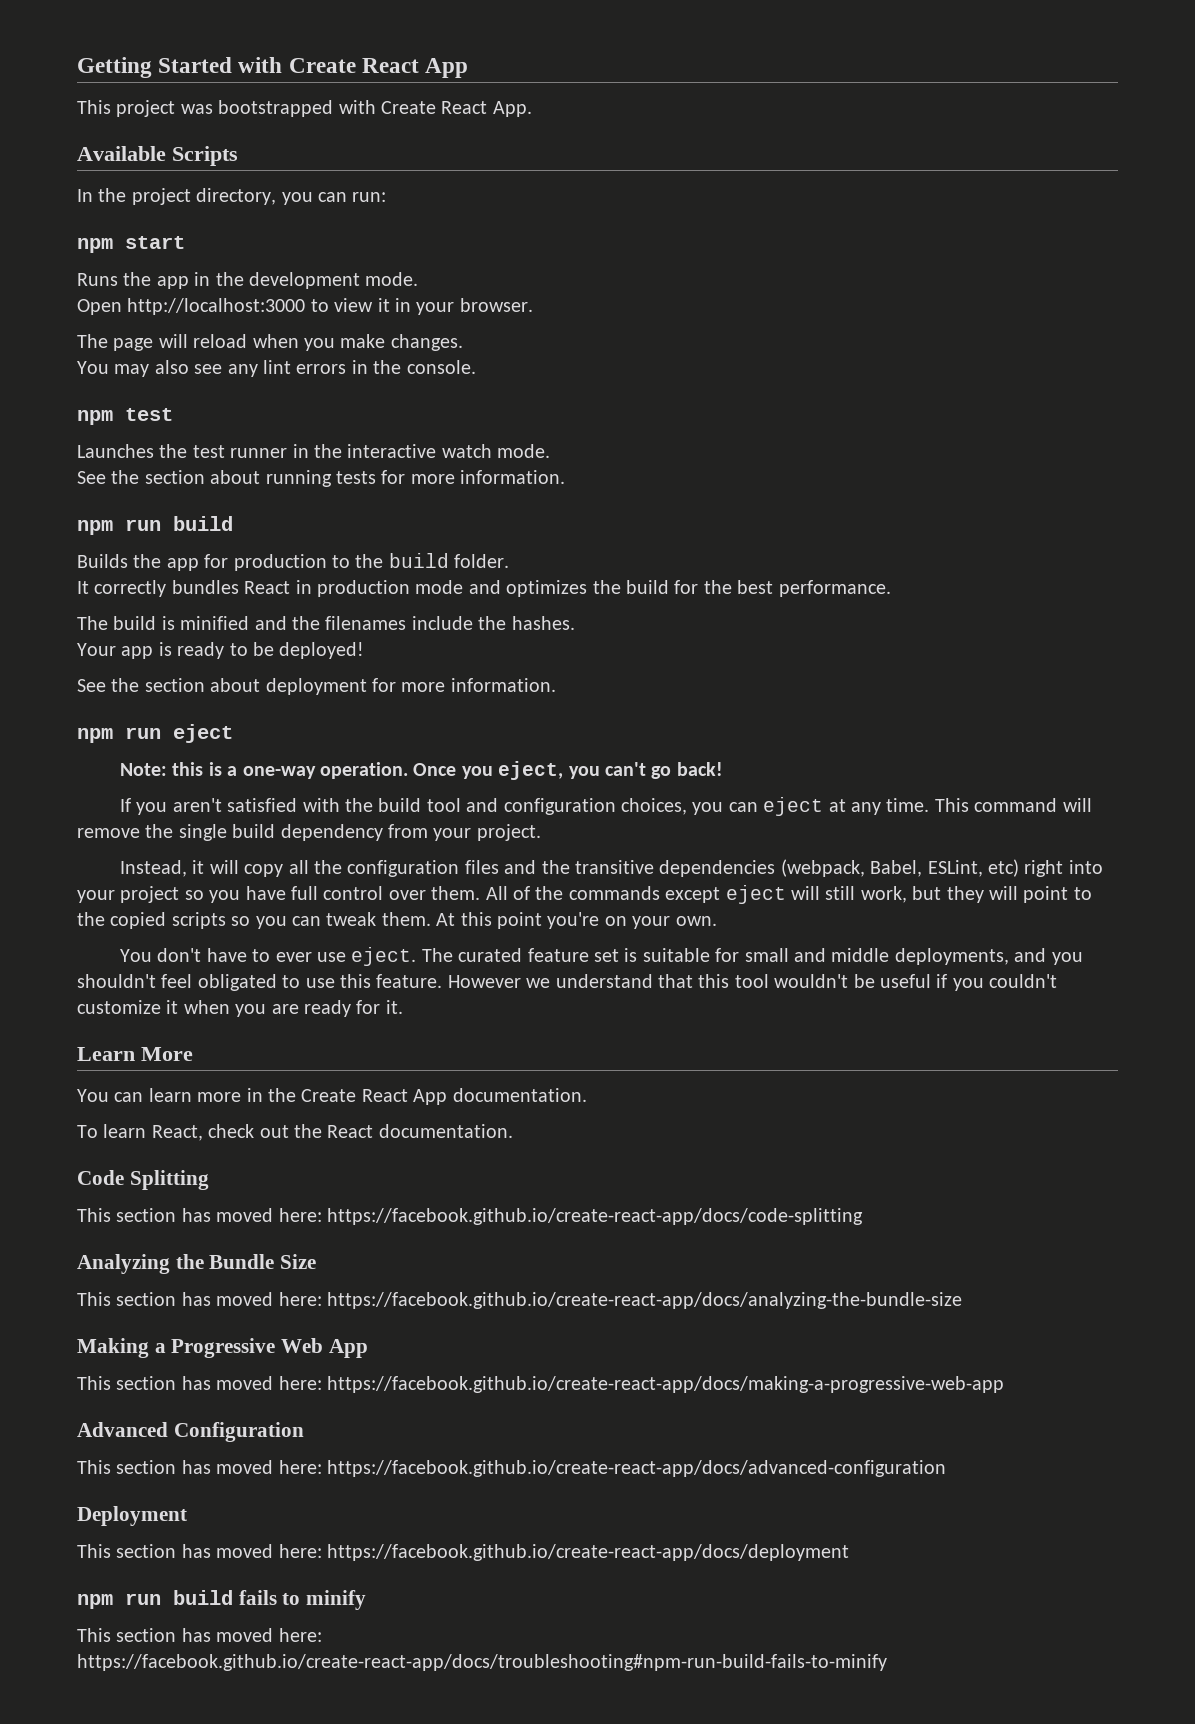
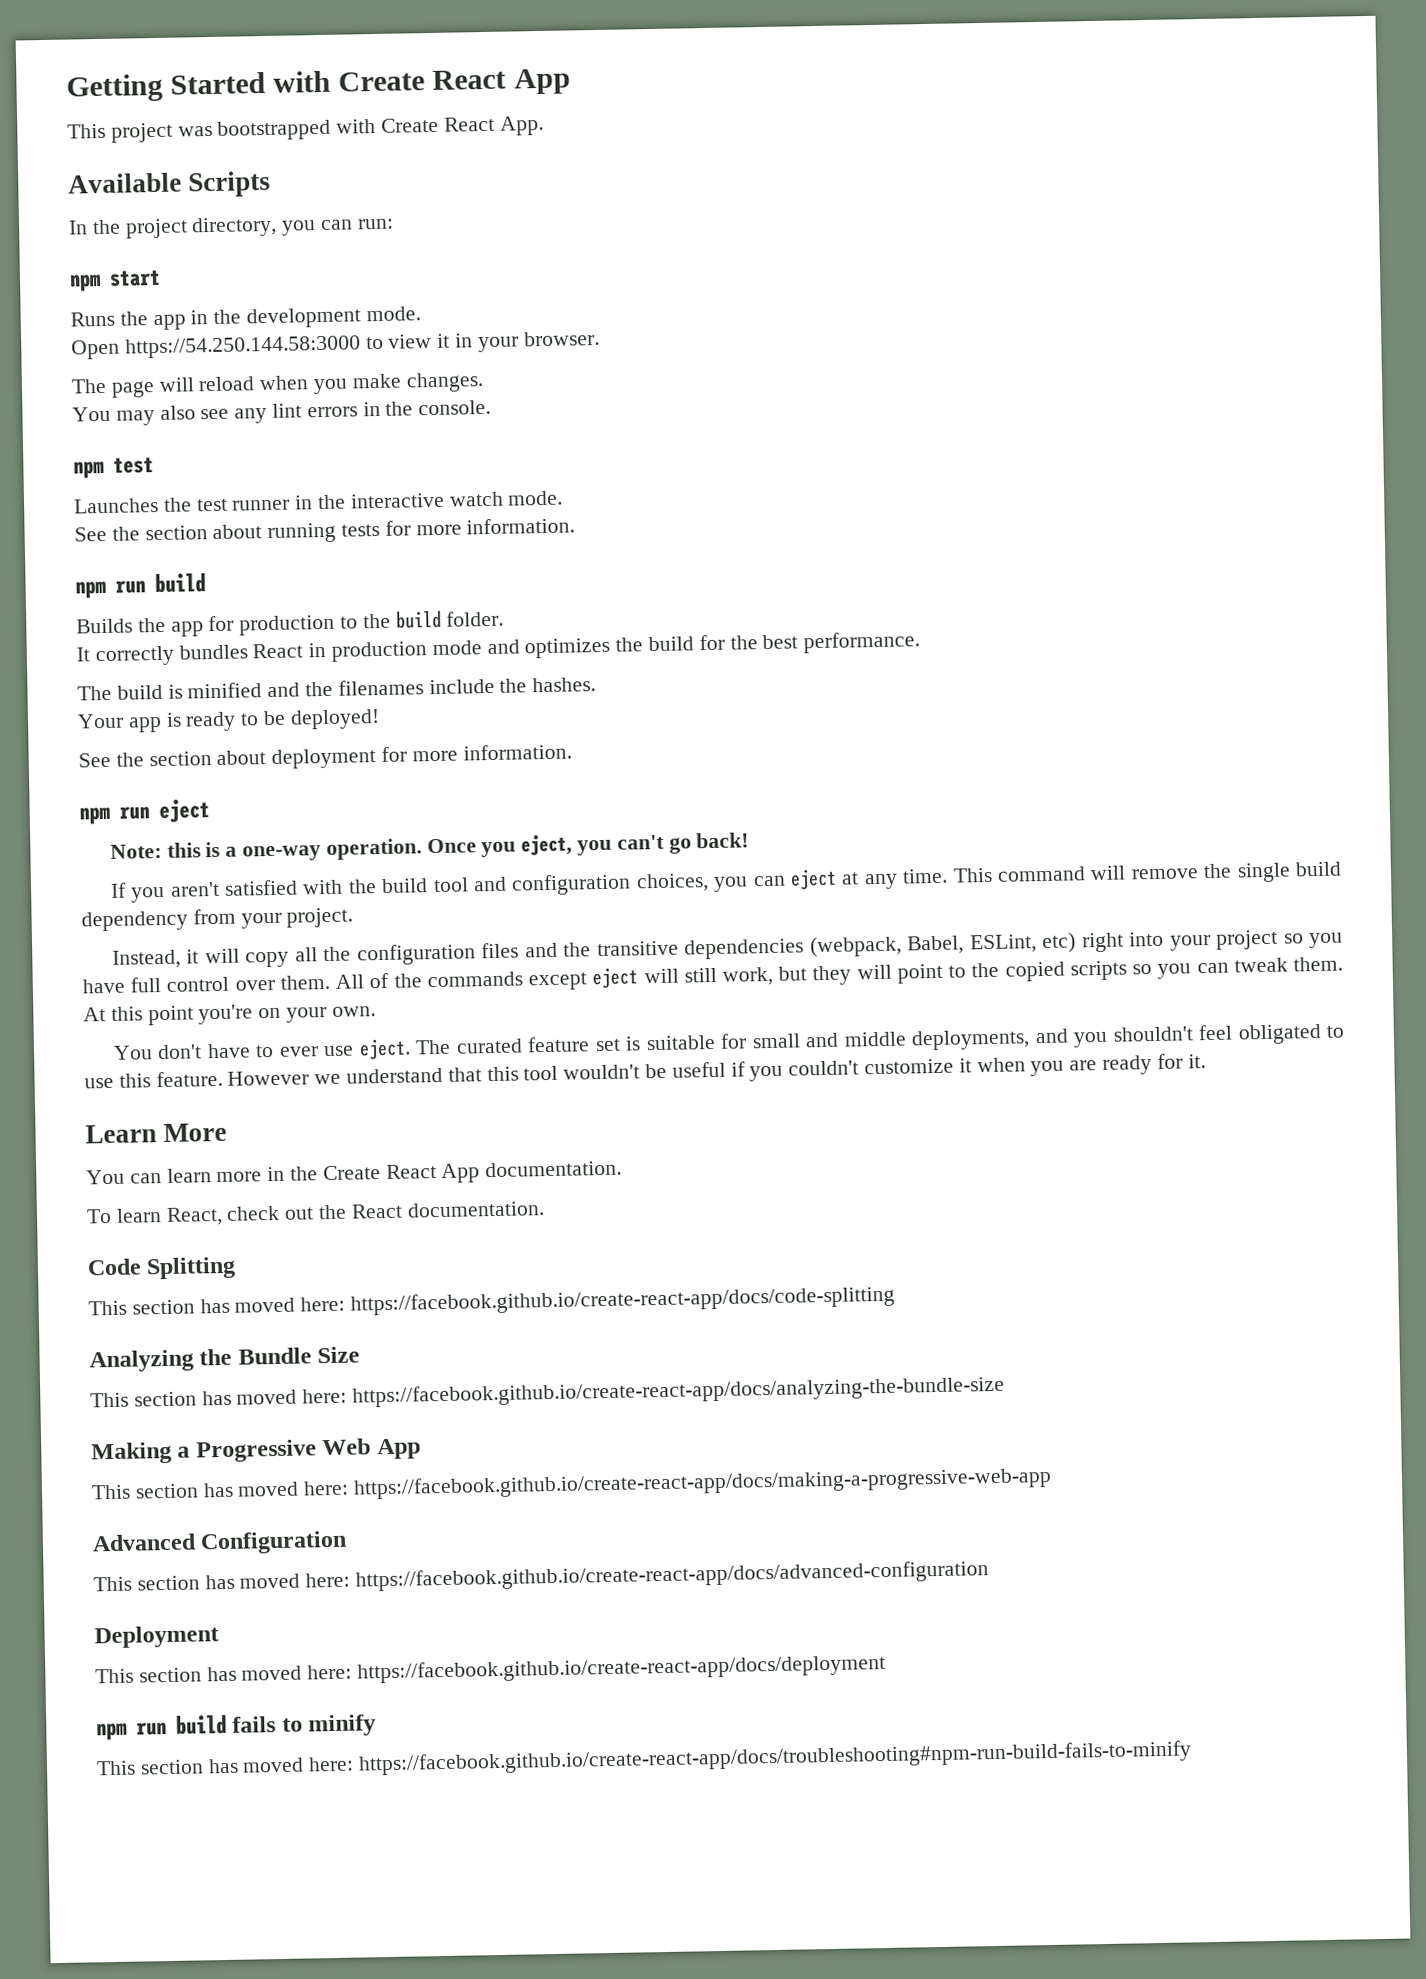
[127,298,306,315] http://localhost:3000 -> [124,335,361,359] https://54.250.144.58:3000

